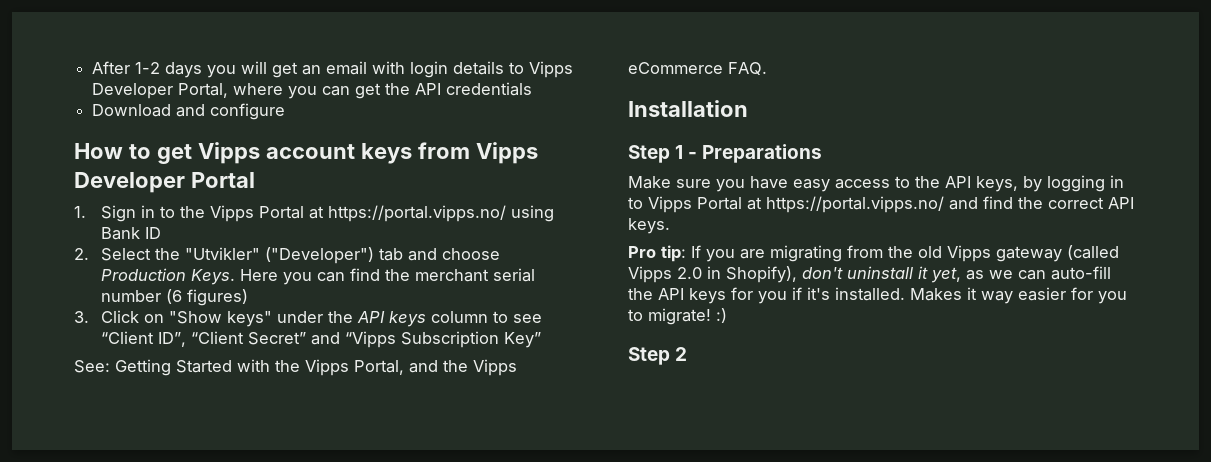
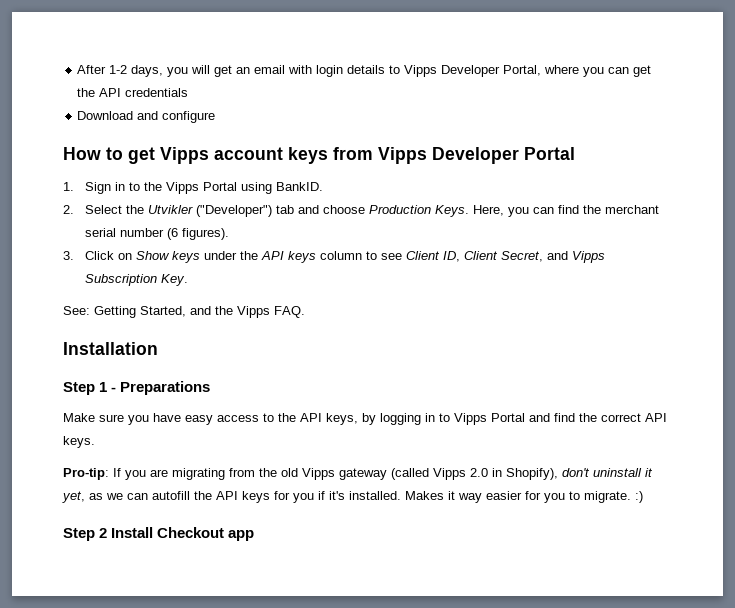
[165,62,203,78] days -> [131,65,164,77] days,
[308,205,554,222] [100,227,161,240] at https://portal.vipps.no/ using Bank ID -> [240,182,323,194] using BankID.
[184,247,260,260] "Utvikler" -> [147,205,193,214] Utvikler
[239,269,278,281] Here -> [472,205,504,216] Here,
[186,289,248,306] figures) -> [181,228,229,240] figures).
[168,311,272,327] "Show keys" -> [135,251,200,263] Show keys
[100,331,541,348] [74,359,404,376] “Client ID”, “Client Secret” and “Vipps Subscription Key” // See: Getting Started with the Vipps Portal, -> [405,251,605,263] [84,274,188,286] [63,306,186,318] Client ID, Client Secret, and Vipps Subscription Key. // See: Getting Started,
[628,62,723,74] eCommerce -> (270, 312) none
[747,196,944,213] at https://portal.vipps.no/ -> (525, 417) none
[628,245,686,262] Pro tip: -> [63,468,109,480] Pro-tip:
[1051,266,1111,280] auto-fill -> [152,491,190,500] autofill
[648,308,711,325] migrate! -> [584,491,631,503] migrate.
(688, 354) none -> [111,527,255,541] Install Checkout app

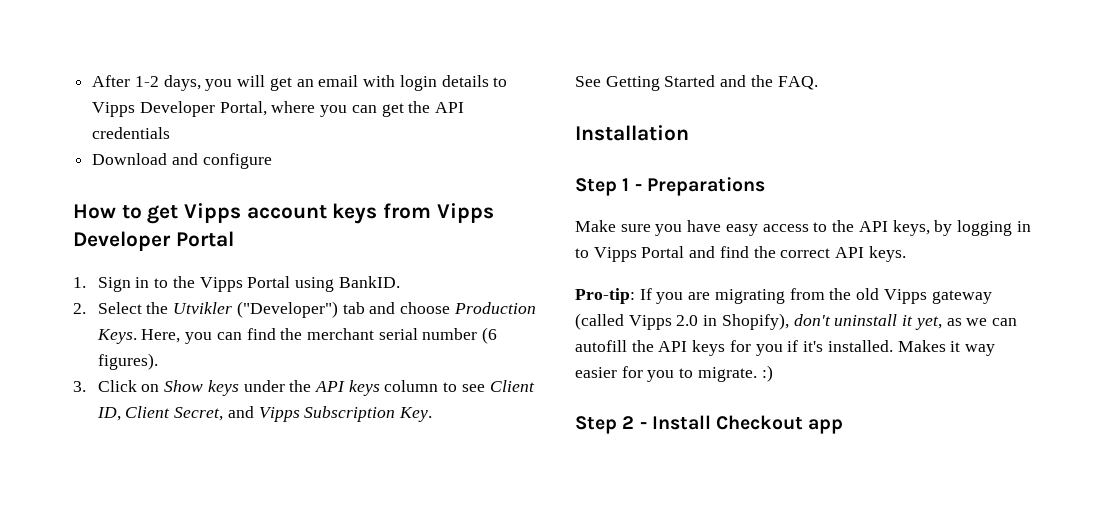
[63,306,186,318] See: Getting Started, -> [575,75,716,91] See Getting Started
[237,306,270,318] Vipps -> (773, 81) none
(108, 533) none -> [639,422,647,429] -

